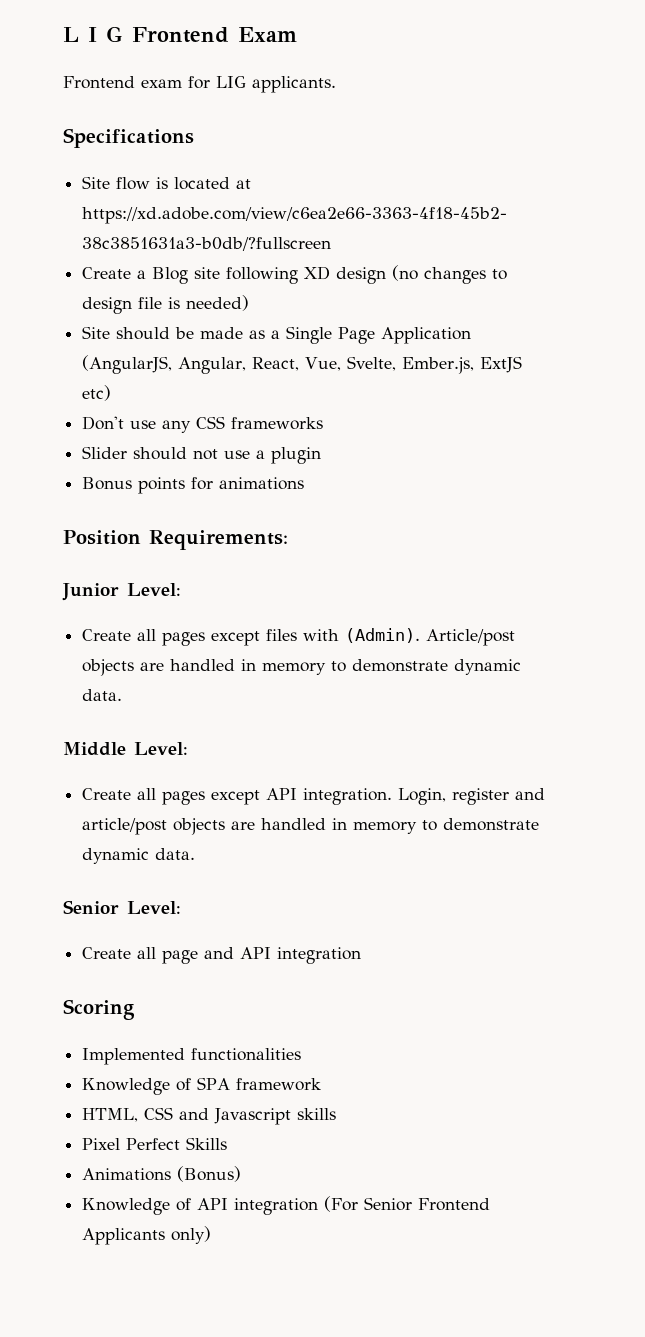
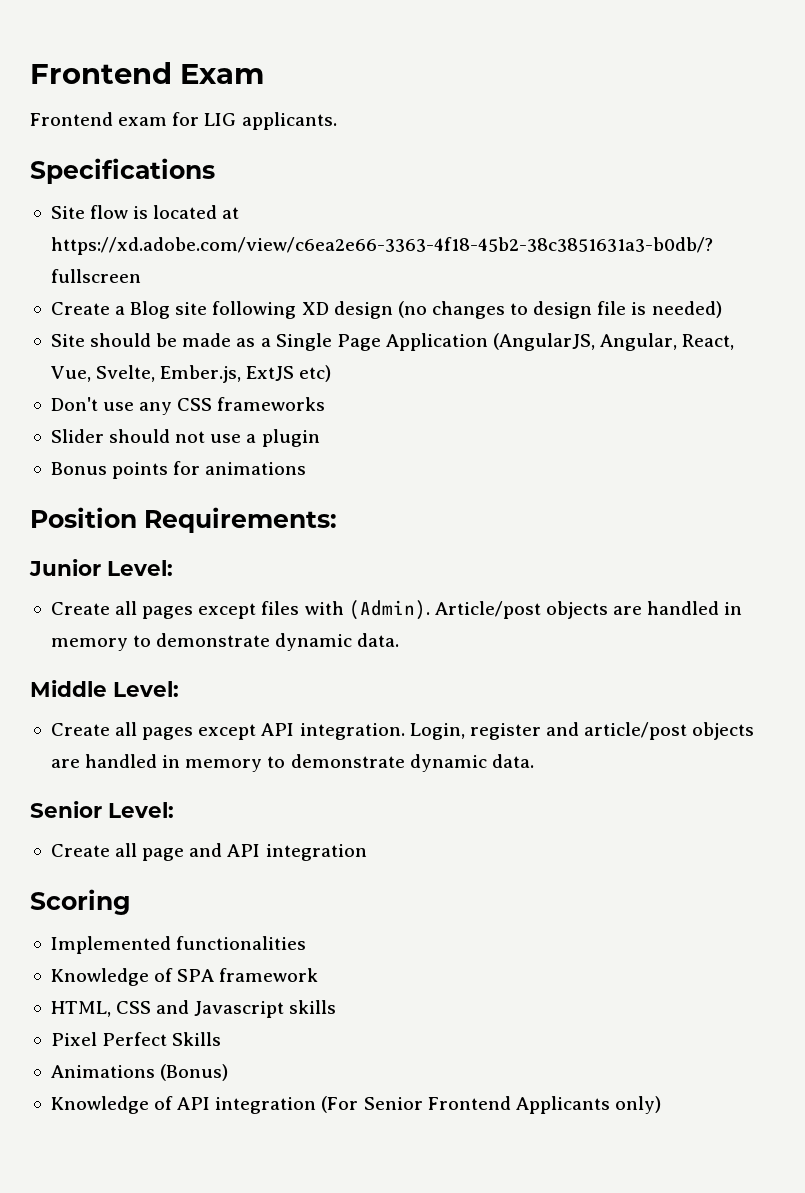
[63,26,123,42] L I G -> (30, 73) none

